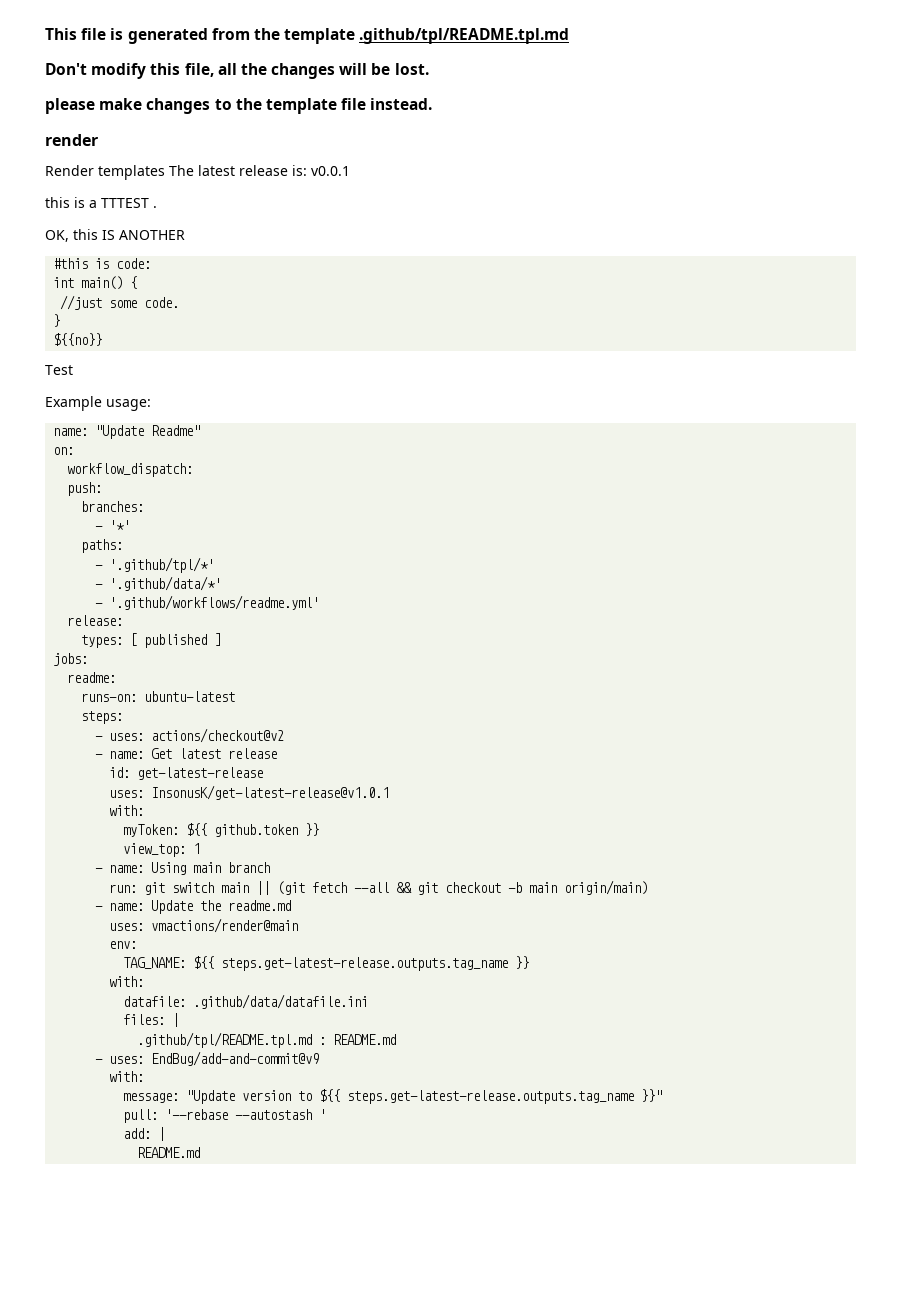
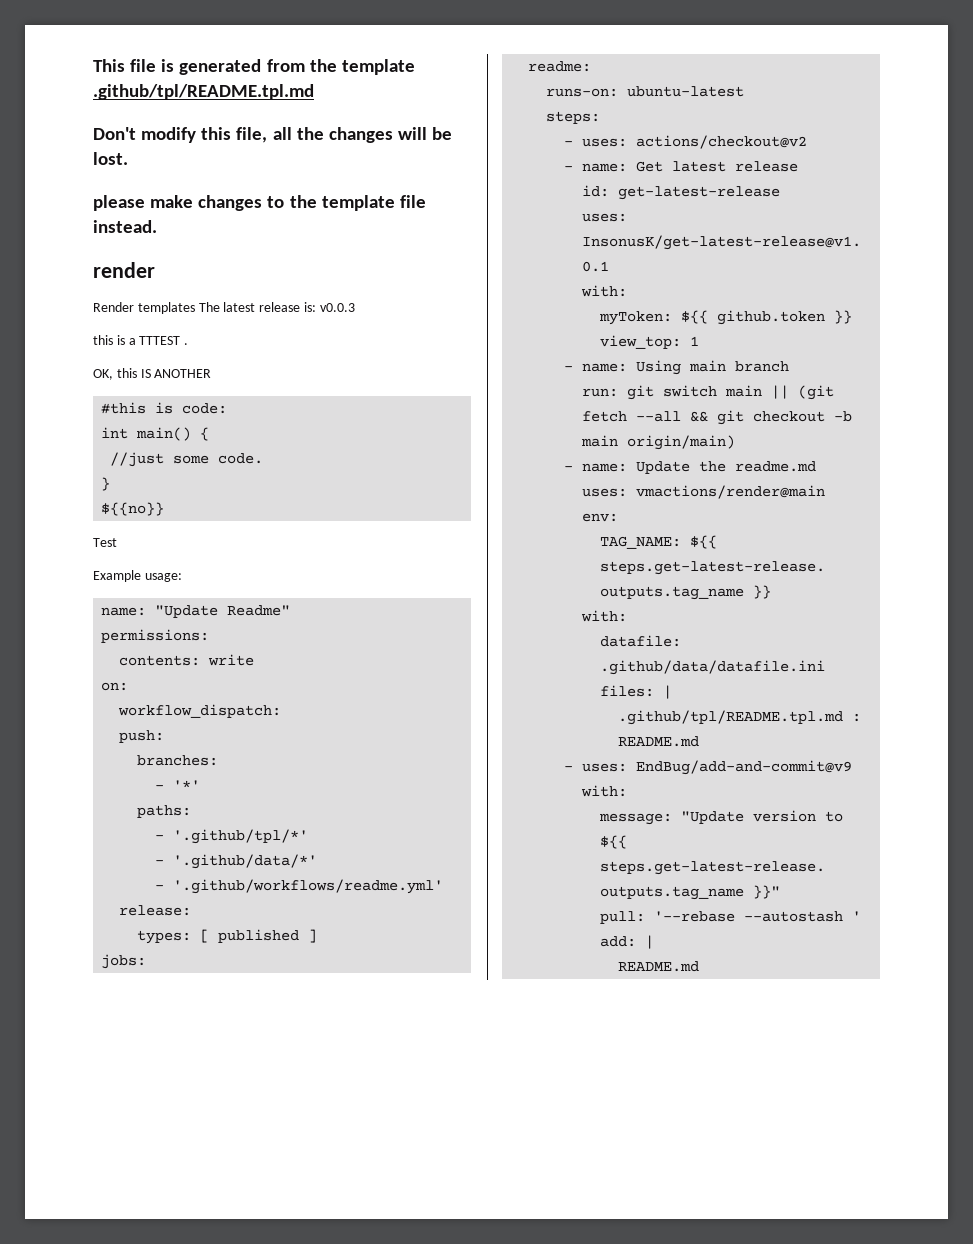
[311,166,350,176] v0.0.1 -> [319,303,355,312] v0.0.3
(201, 430) none -> [101,629,210,643] [119,654,255,666] // permissions: // contents: write

